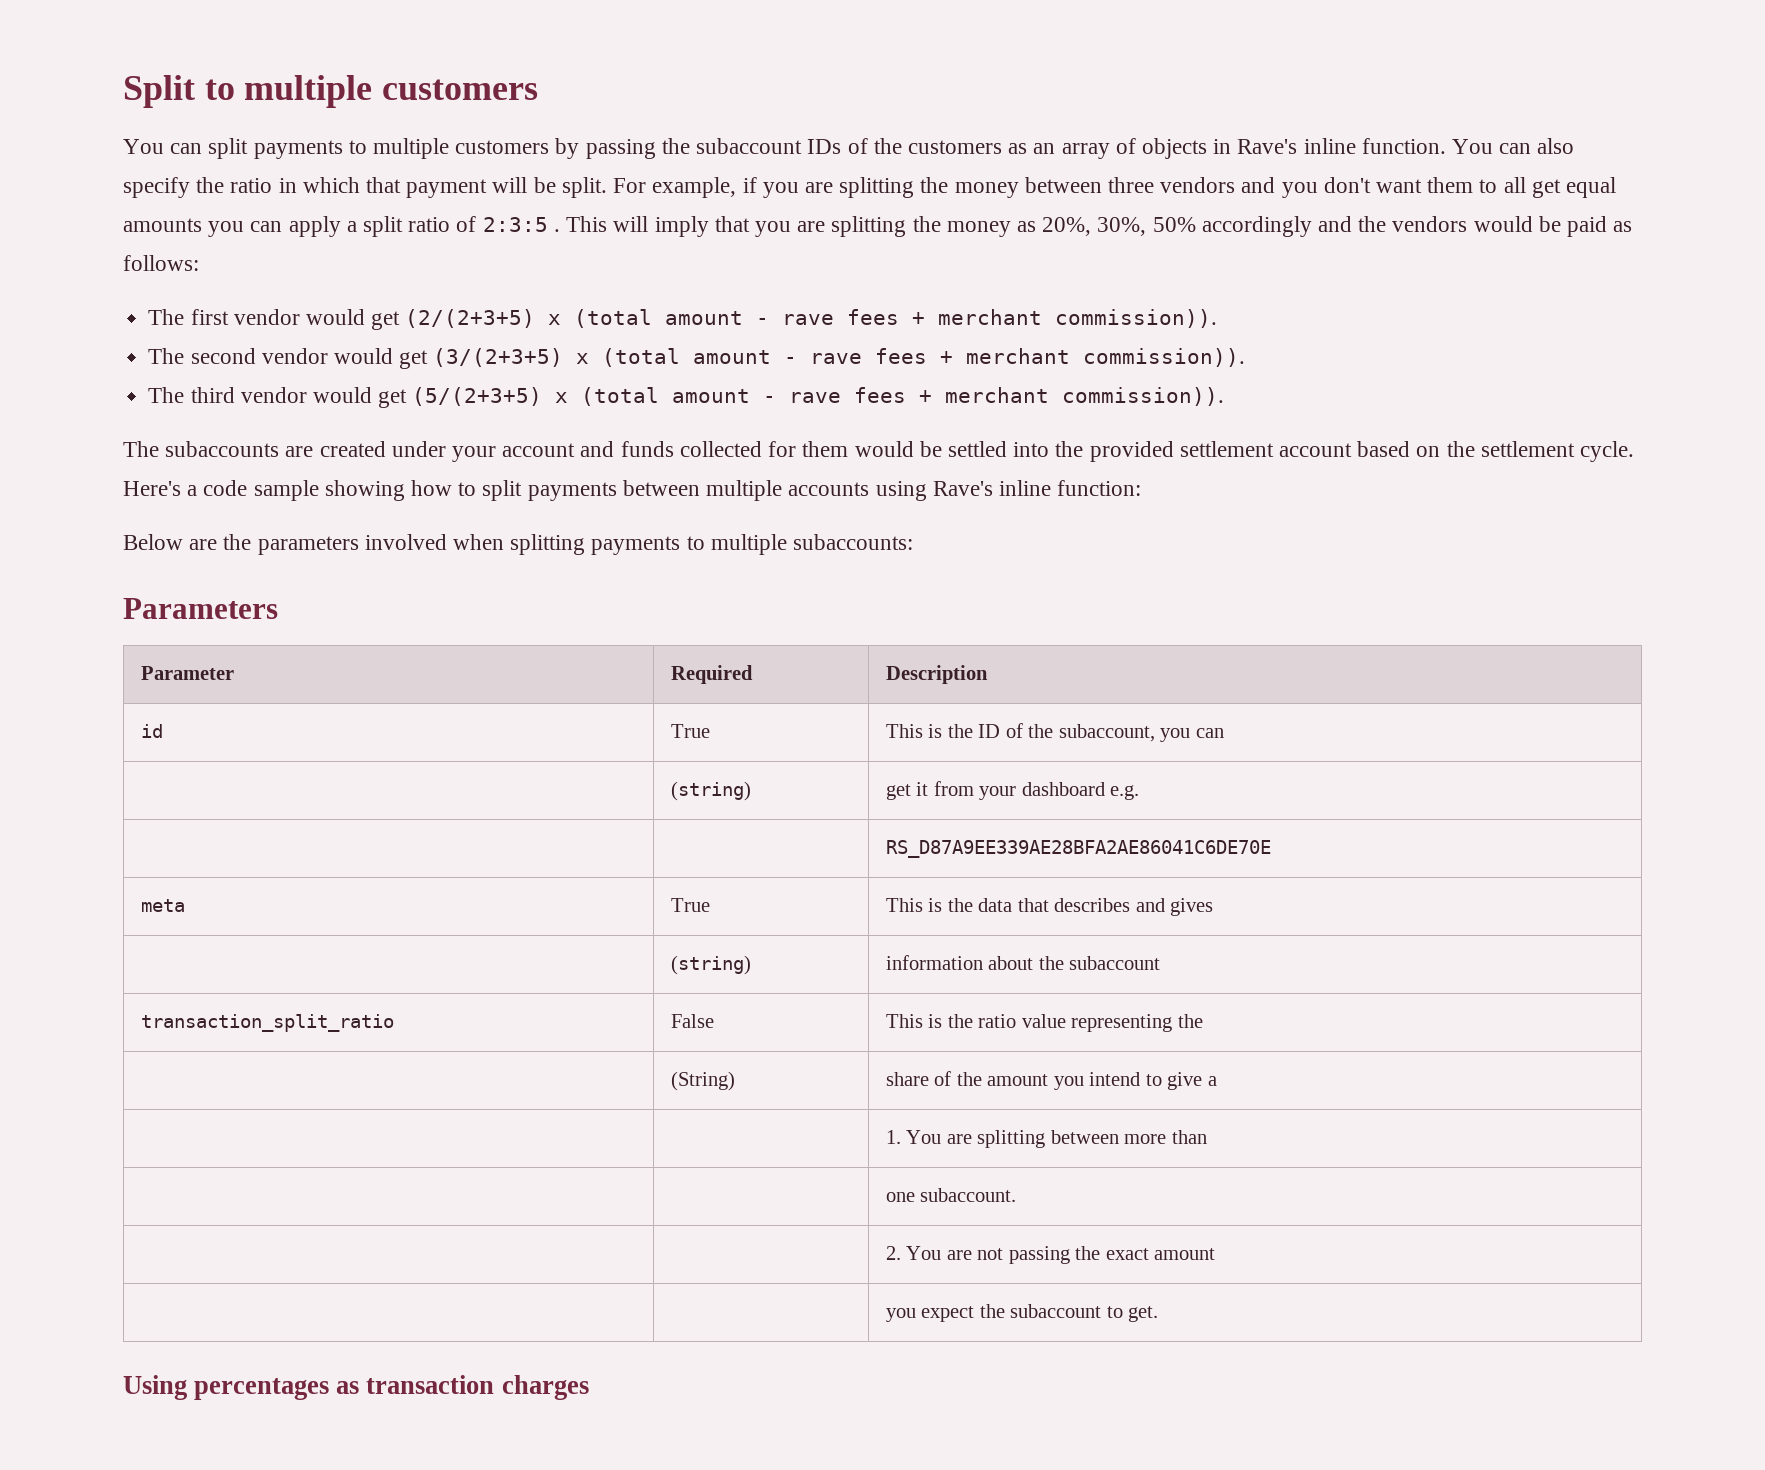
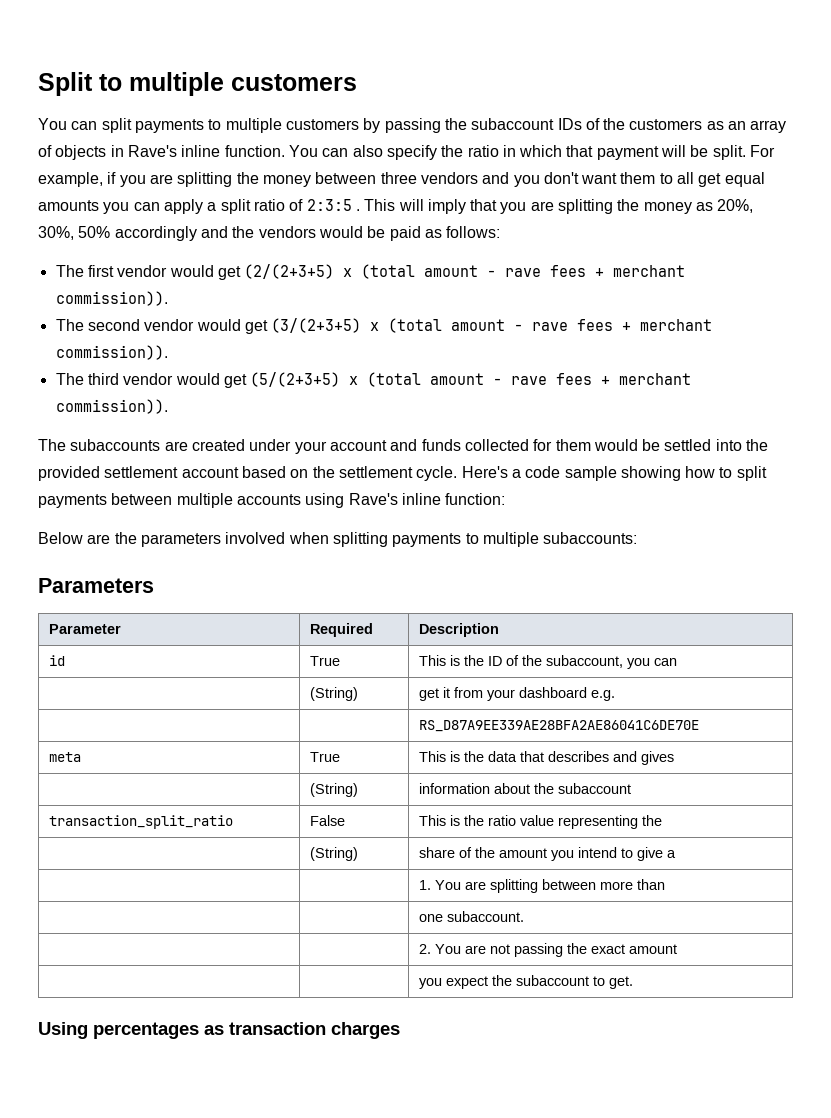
[670,781,751,801] (string) -> [309,687,358,701] (String)
[670,955,751,975] (string) -> [309,783,358,797] (String)

